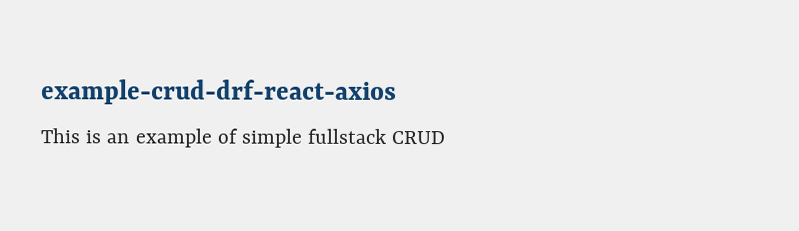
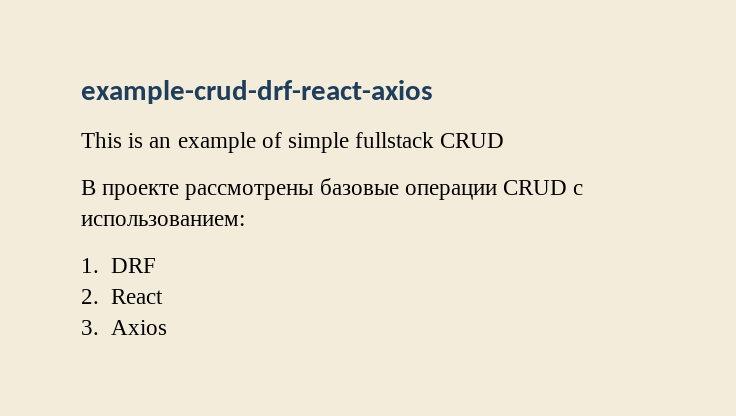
(446, 137) none -> [81,178,584,200] [81,215,245,226] [81,258,156,273] [81,289,163,304] [81,320,167,335] // В проекте рассмотрены базовые операции CRUD c использованием: // 1. DRF // 2. React // 3. Axios

